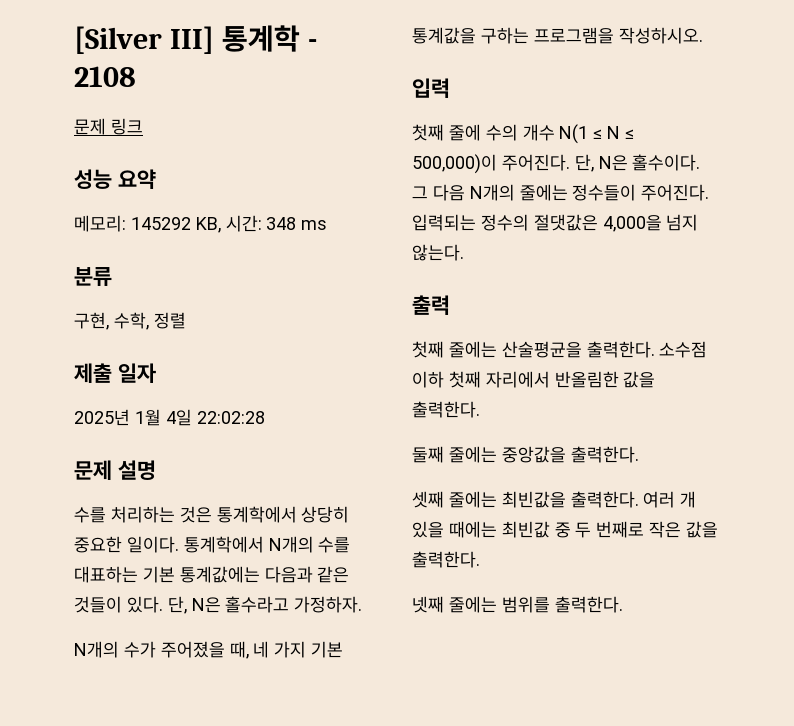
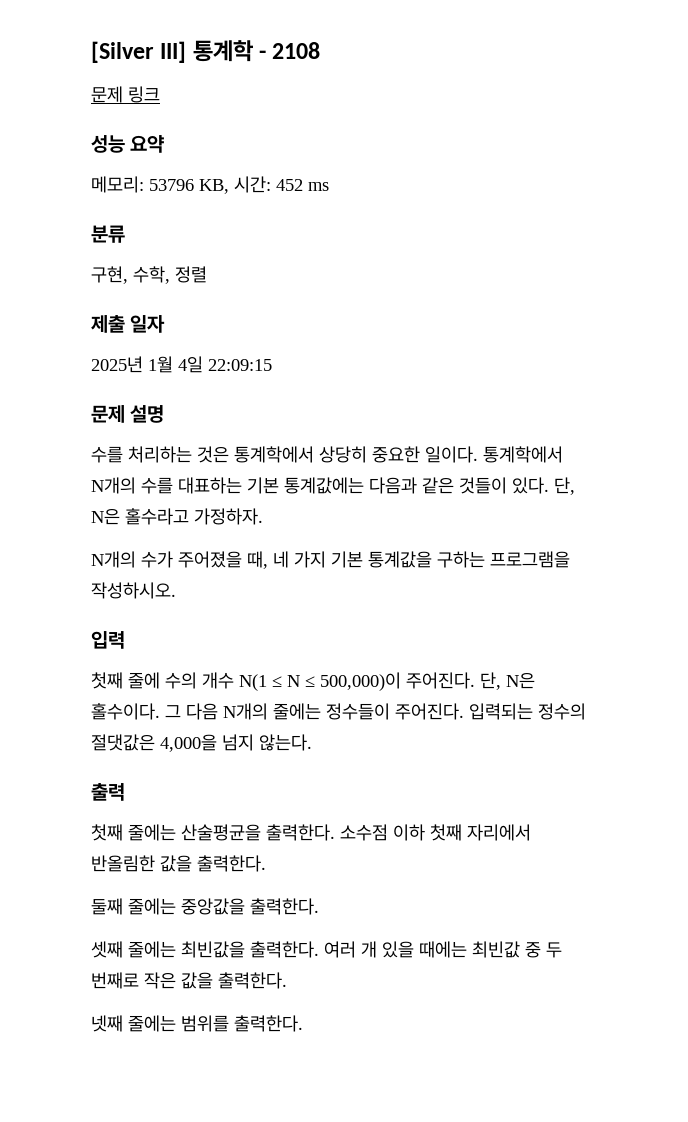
[130,217,191,230] 145292 -> [149,179,194,191] 53796
[266,217,297,230] 348 -> [276,179,303,191] 452
[196,411,265,424] 22:02:28 -> [208,359,272,371] 22:09:15

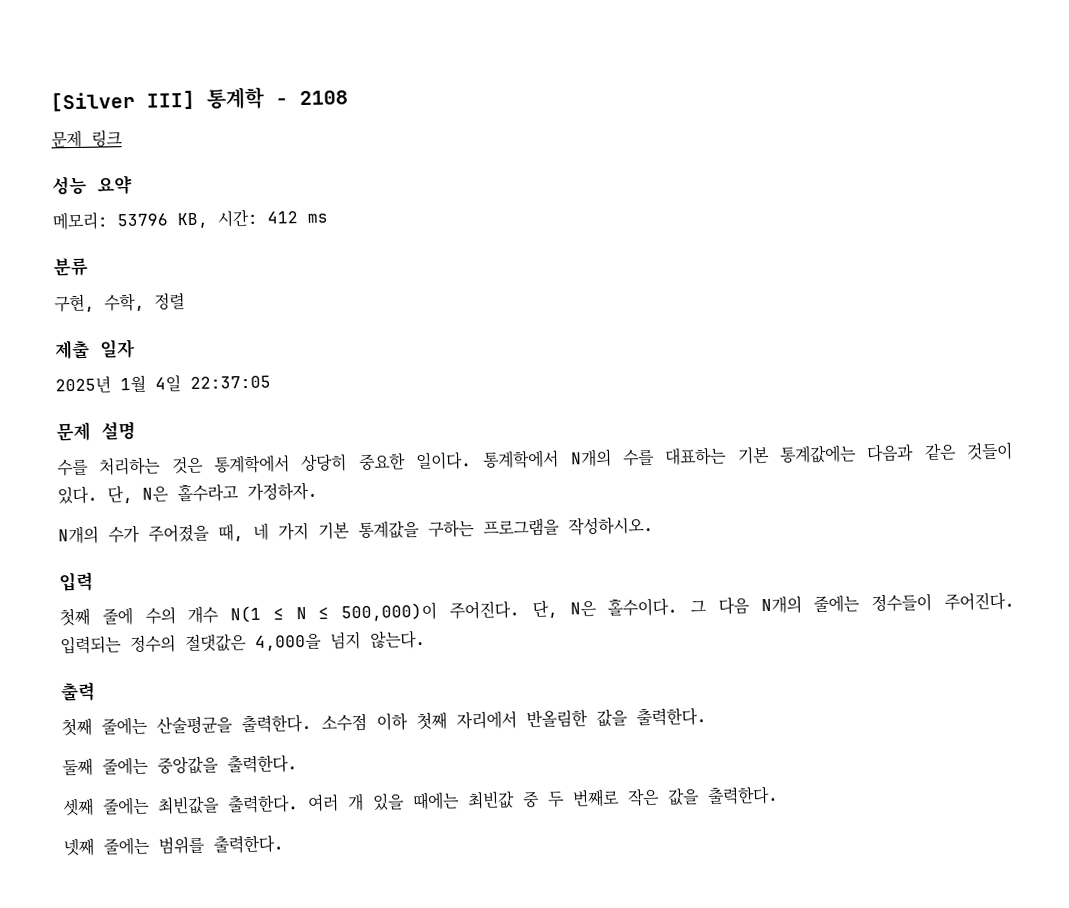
[276,179,303,191] 452 -> [267,211,298,224] 412
[208,359,272,371] 22:09:15 -> [190,375,271,389] 22:37:05

